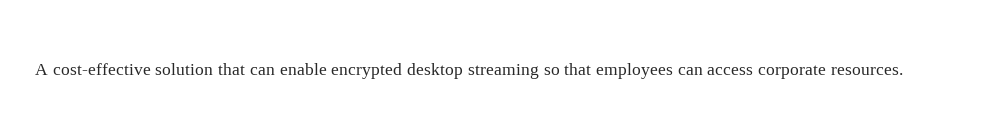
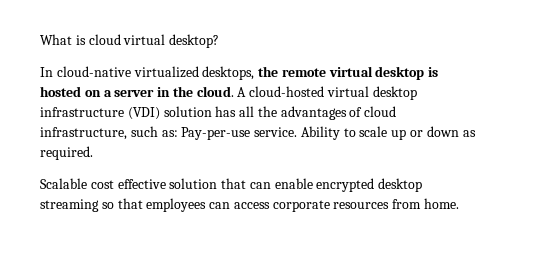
[35,63,151,75] A cost-effective -> [40,34,220,48] [40,66,439,80] [40,86,417,100] [40,106,397,120] [40,126,476,140] [40,146,93,160] [40,178,166,189] What is cloud virtual desktop? // In cloud-native virtualized desktops, the remote virtual desktop is hosted on a server in the cloud. A cloud-hosted virtual desktop infrastructure (VDI) solution has all the advantages of cloud infrastructure, such as: Pay-per-use service. Ability to scale up or down as required. // Scalable cost effective
[830,67,903,75] resources. -> [333,198,460,209] resources from home.

